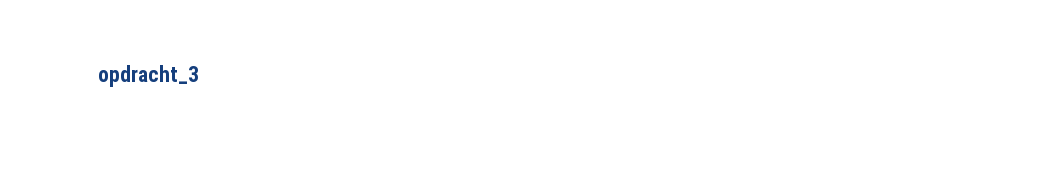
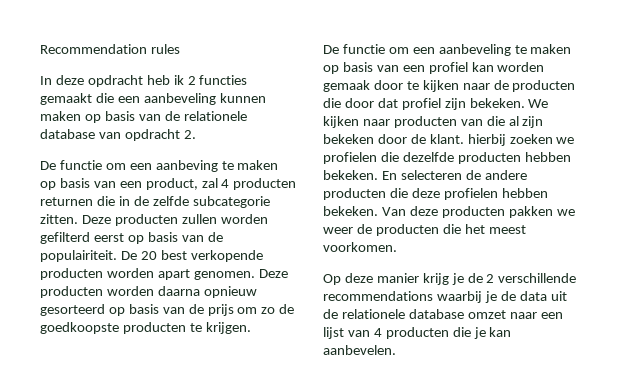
[98,65,199,87] opdracht_3 -> [40,44,180,54] [40,75,248,87] [40,93,266,105] [40,111,247,123] [40,129,196,141] [40,160,279,172] [40,178,297,190] [40,196,270,208] [40,214,268,226] [40,232,223,244] [40,250,263,262] [40,268,288,280] [40,286,257,298] [40,304,295,316] [40,322,251,334] [323,44,572,56] [323,62,545,74] [323,80,576,92] [323,98,549,110] [323,116,544,128] [323,134,575,146] [323,152,571,164] [323,170,527,180] [323,188,548,200] [323,206,575,218] [323,224,526,236] [323,242,397,252] [323,273,577,285] [323,291,567,303] [323,309,563,319] [323,327,512,339] [323,345,396,355] Recommendation rules // In deze opdracht heb ik 2 functies gemaakt die een aanbeveling kunnen maken op basis van de relationele database van opdracht 2. // De functie om een aanbeving te maken op basis van een product, zal 4 producten returnen die in de zelfde subcategorie zitten. Deze producten zullen worden gefilterd eerst op basis van de populairiteit. De 20 best verkopende producten worden apart genomen. Deze producten worden daarna opnieuw gesorteerd op basis van de prijs om zo de goedkoopste producten te krijgen. // De functie om een aanbeveling te maken op basis van een profiel kan worden gemaak door te kijken naar de producten die door dat profiel zijn bekeken. We kijken naar producten van die al zijn bekeken door de klant. hierbij zoeken we profielen die dezelfde producten hebben bekeken. En selecteren de andere producten die deze profielen hebben bekeken. Van deze producten pakken we weer de producten die het meest voorkomen. // Op deze manier krijg je de 2 verschillende recommendations waarbij je de data uit de relationele database omzet naar een lijst van 4 producten die je kan aanbevelen.

